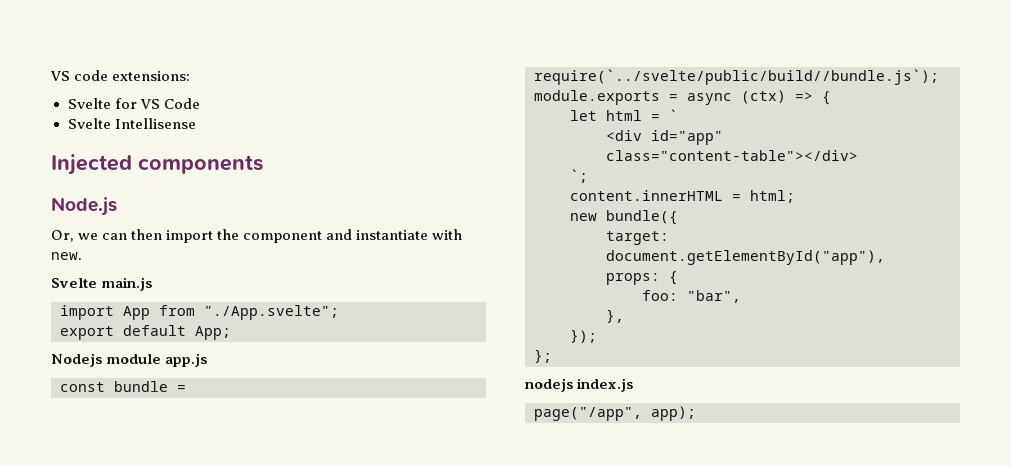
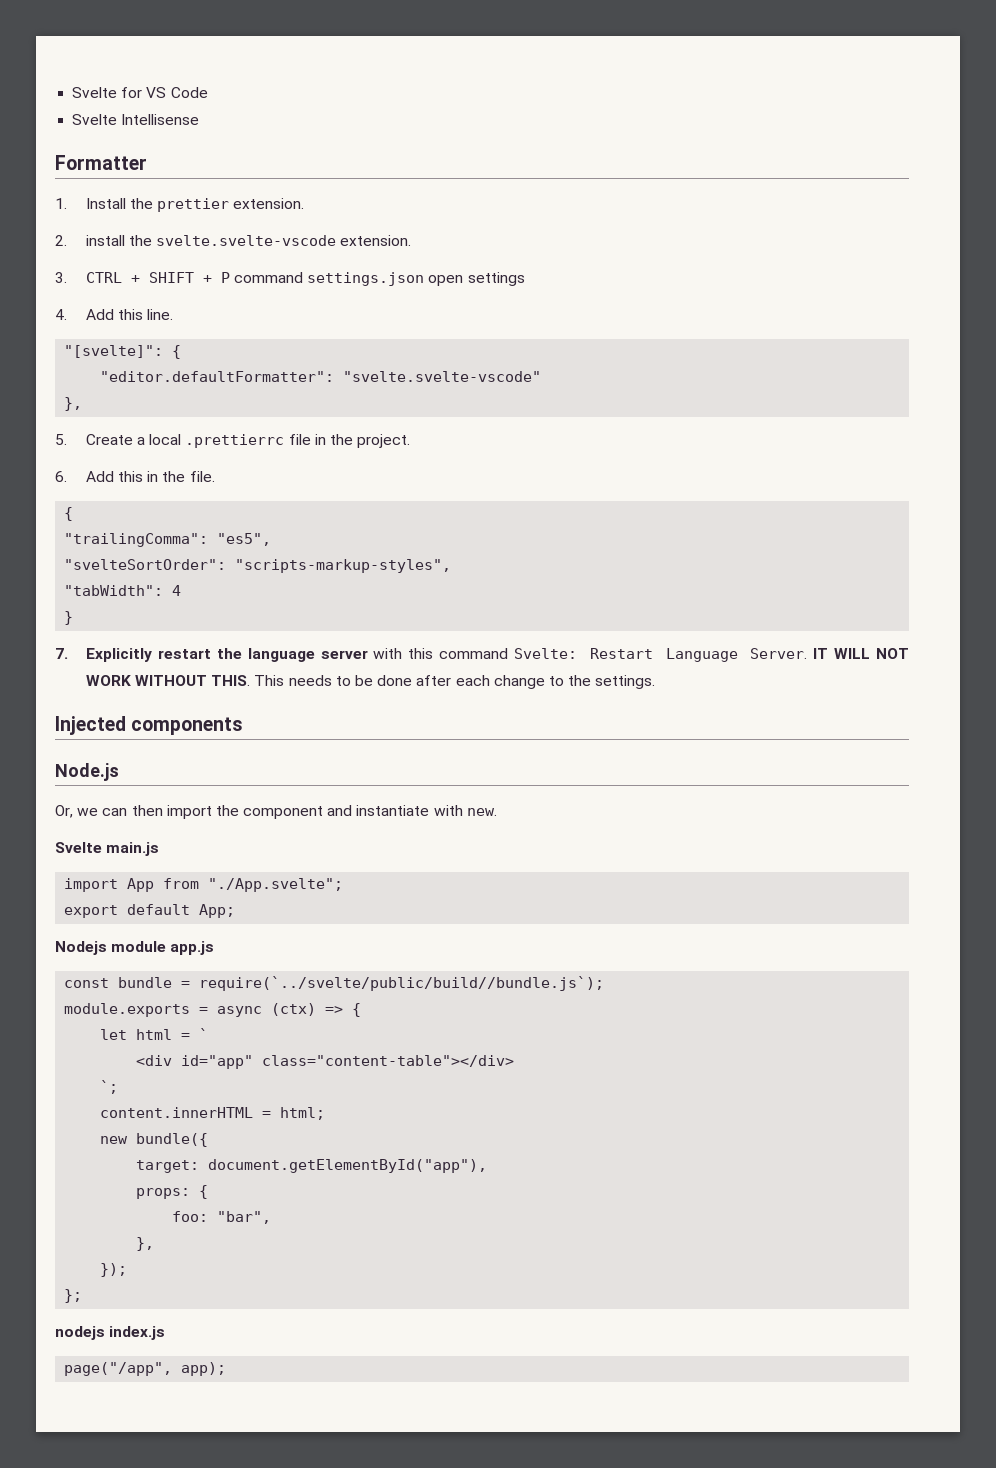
[50,70,191,81] VS code extensions: // -> (72, 92) none
(196, 123) none -> [55,155,147,170] [55,198,305,212] [55,235,412,246] [55,272,525,286] [55,309,174,320] [64,345,182,359] [100,371,542,382] [64,397,83,411] [55,434,411,448] [55,471,215,482] [64,507,74,521] [64,533,272,547] [64,559,452,573] [64,585,182,596] [64,611,74,625] [55,648,909,662] [85,675,656,689] // Formatter // 1. Install the prettier extension. // 2. install the svelte.svelte-vscode extension. // 3. CTRL + SHIFT + P command settings.json open settings // 4. Add this line. // "[svelte]": { // "editor.defaultFormatter": "svelte.svelte-vscode" // }, // 5. Create a local .prettierrc file in the project. // 6. Add this in the file. // { // "trailingComma": "es5", // "svelteSortOrder": "scripts-markup-styles", // "tabWidth": 4 // } // 7. Explicitly restart the language server with this command Svelte: Restart Language Server. IT WILL NOT WORK WITHOUT THIS. This needs to be done after each change to the settings.

